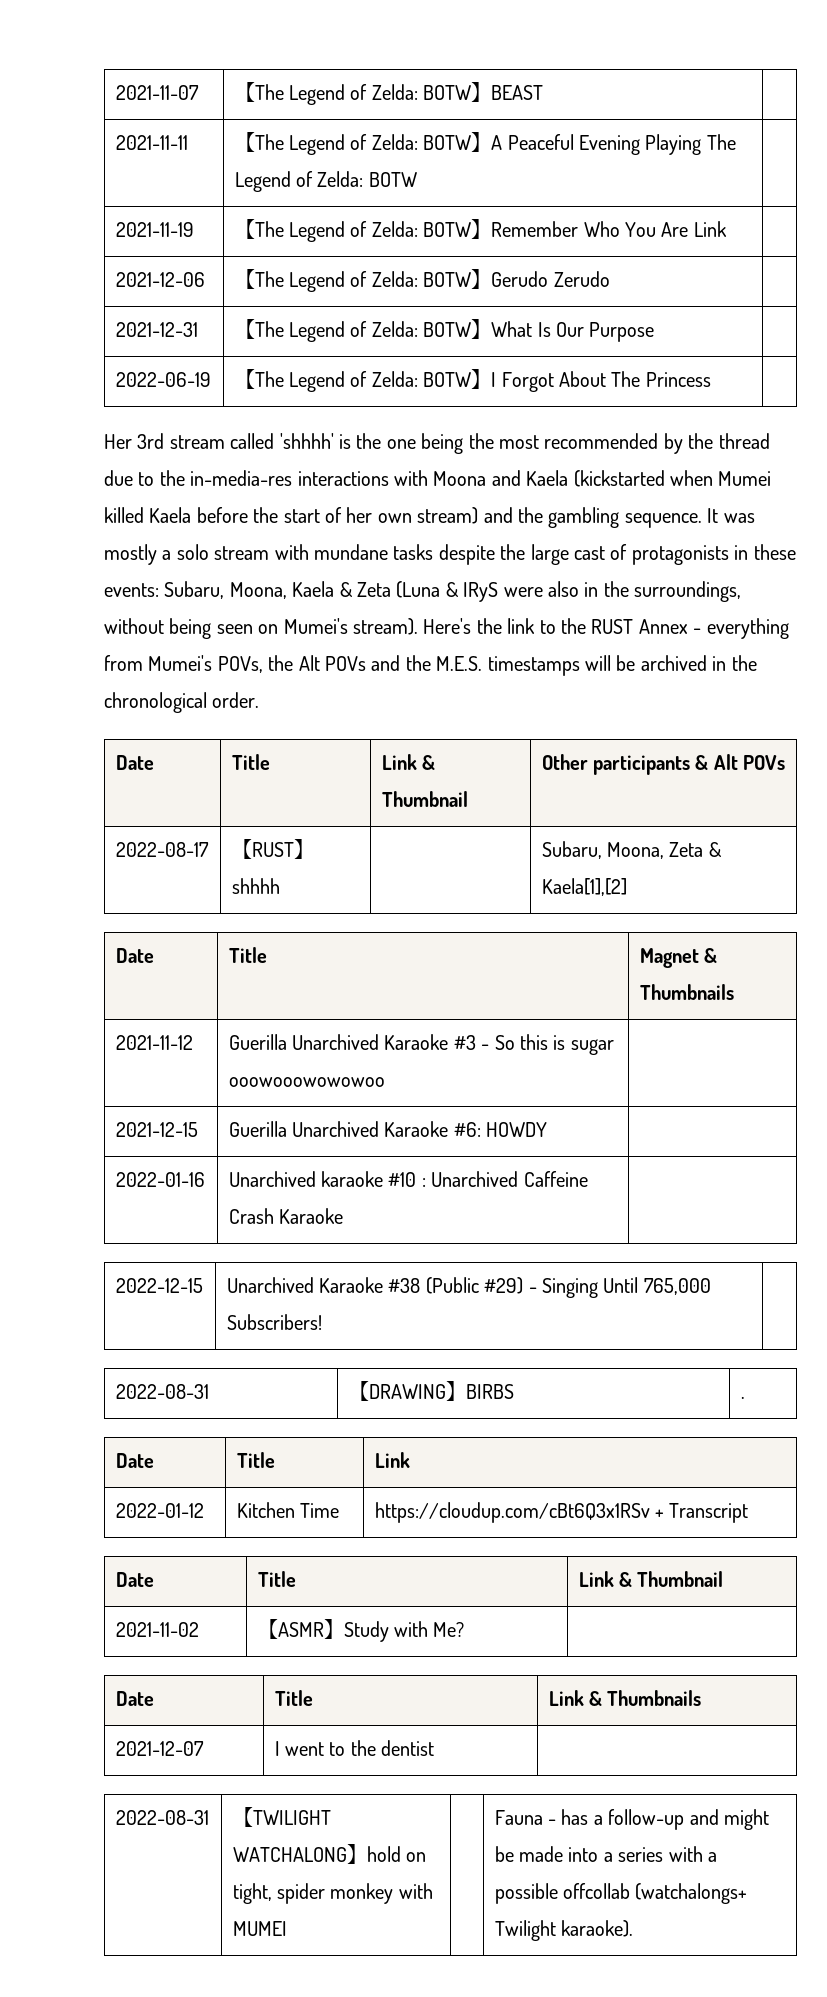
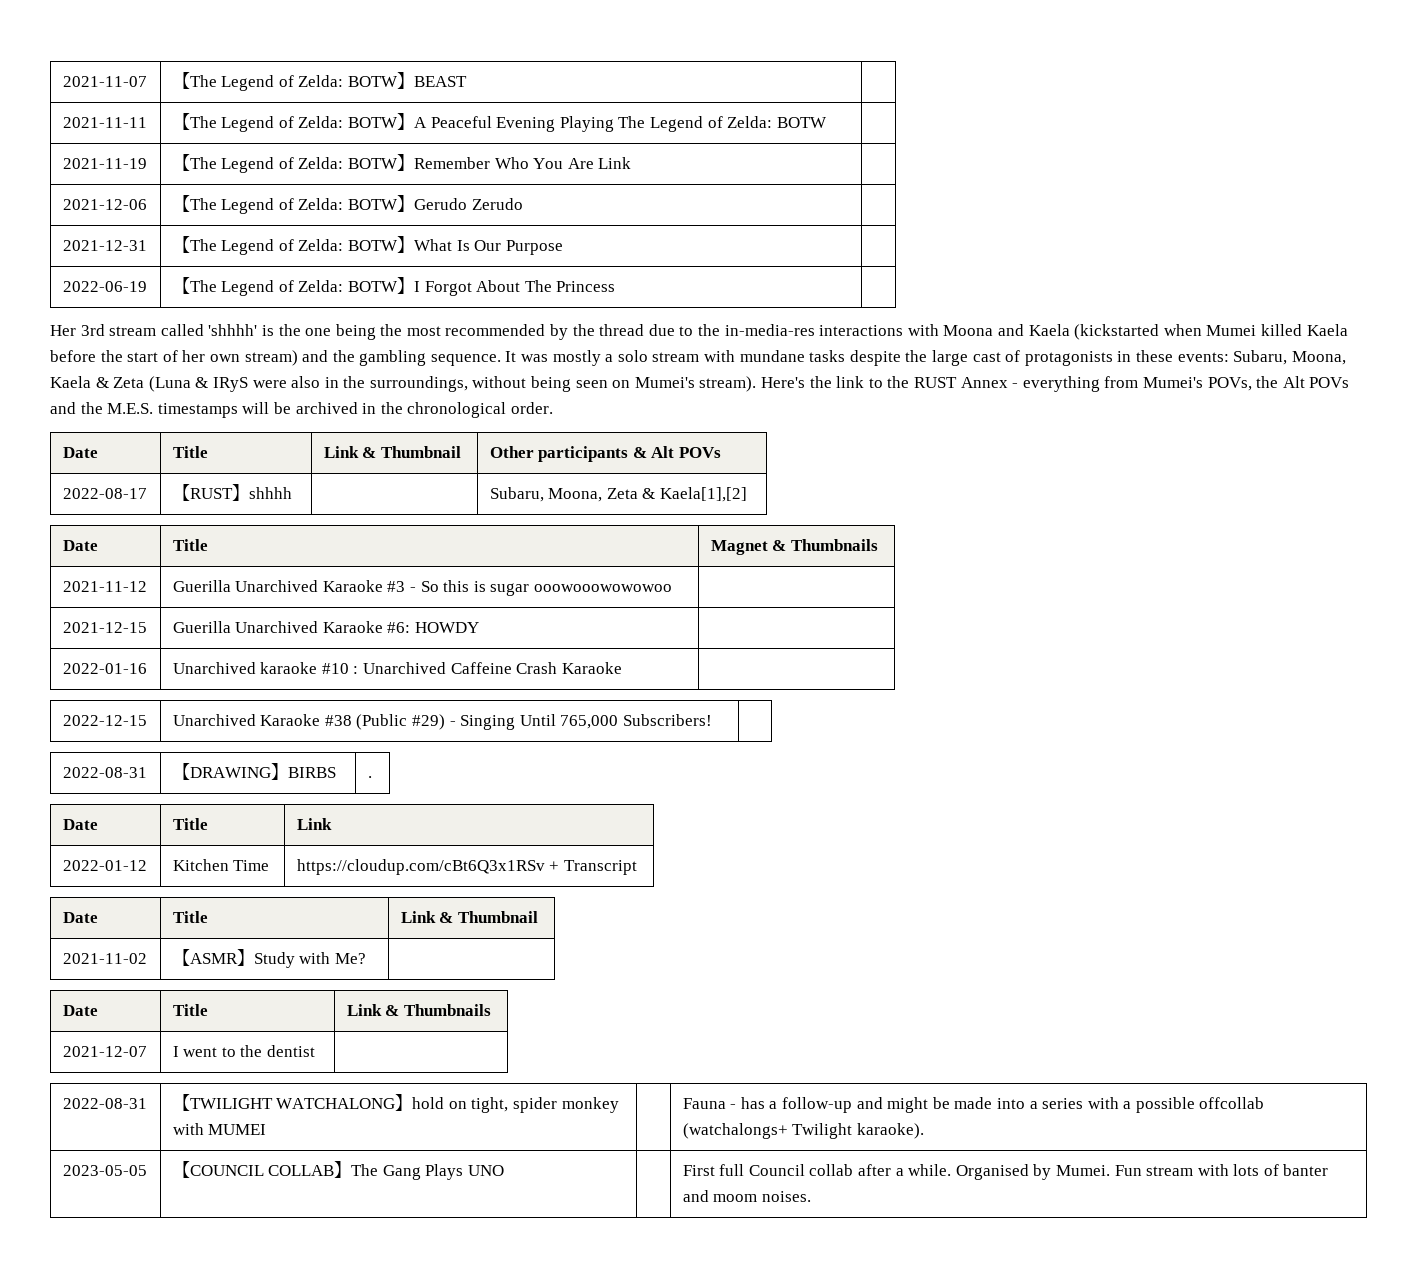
(634, 1928) none -> [62,1165,147,1176] [172,1161,504,1180] [682,1164,1329,1180] [682,1190,811,1202] // 2023-05-05 | 【COUNCIL COLLAB】The Gang Plays UNO | | First full Council collab after a while. Organised by Mumei. Fun stream with lots of banter and moom noises.

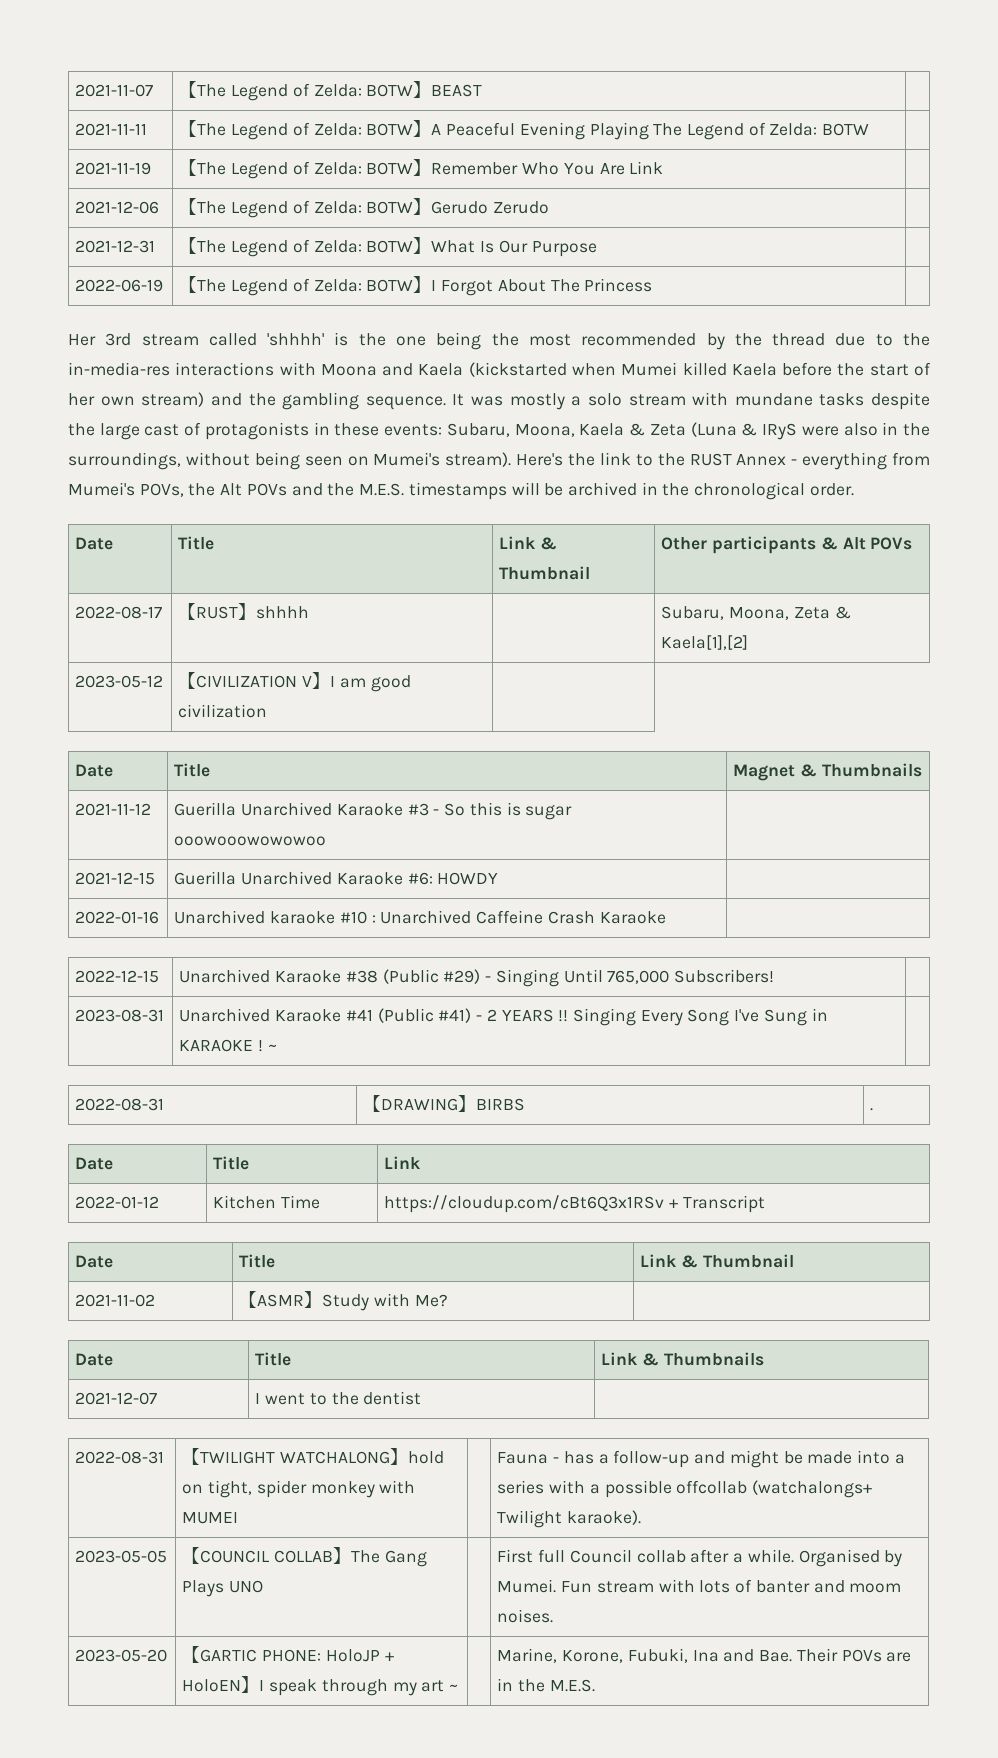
(747, 494) none -> [75,675,164,688] [178,672,411,692] [178,704,268,718] // 2023-05-12 | 【CIVILIZATION V】I am good civilization |
(712, 720) none -> [75,1009,165,1022] [179,1008,828,1026] [179,1039,277,1052] // 2023-08-31 | Unarchived Karaoke #41 (Public #41) - 2 YEARS !! Singing Every Song I've Sung in KARAOKE ! ~ |
(811, 1196) none -> [75,1649,168,1662] [182,1646,394,1663] [182,1676,459,1696] [497,1648,912,1663] [497,1678,595,1692] // 2023-05-20 | 【GARTIC PHONE: HoloJP + HoloEN】I speak through my art ~ | | Marine, Korone, Fubuki, Ina and Bae. Their POVs are in the M.E.S.

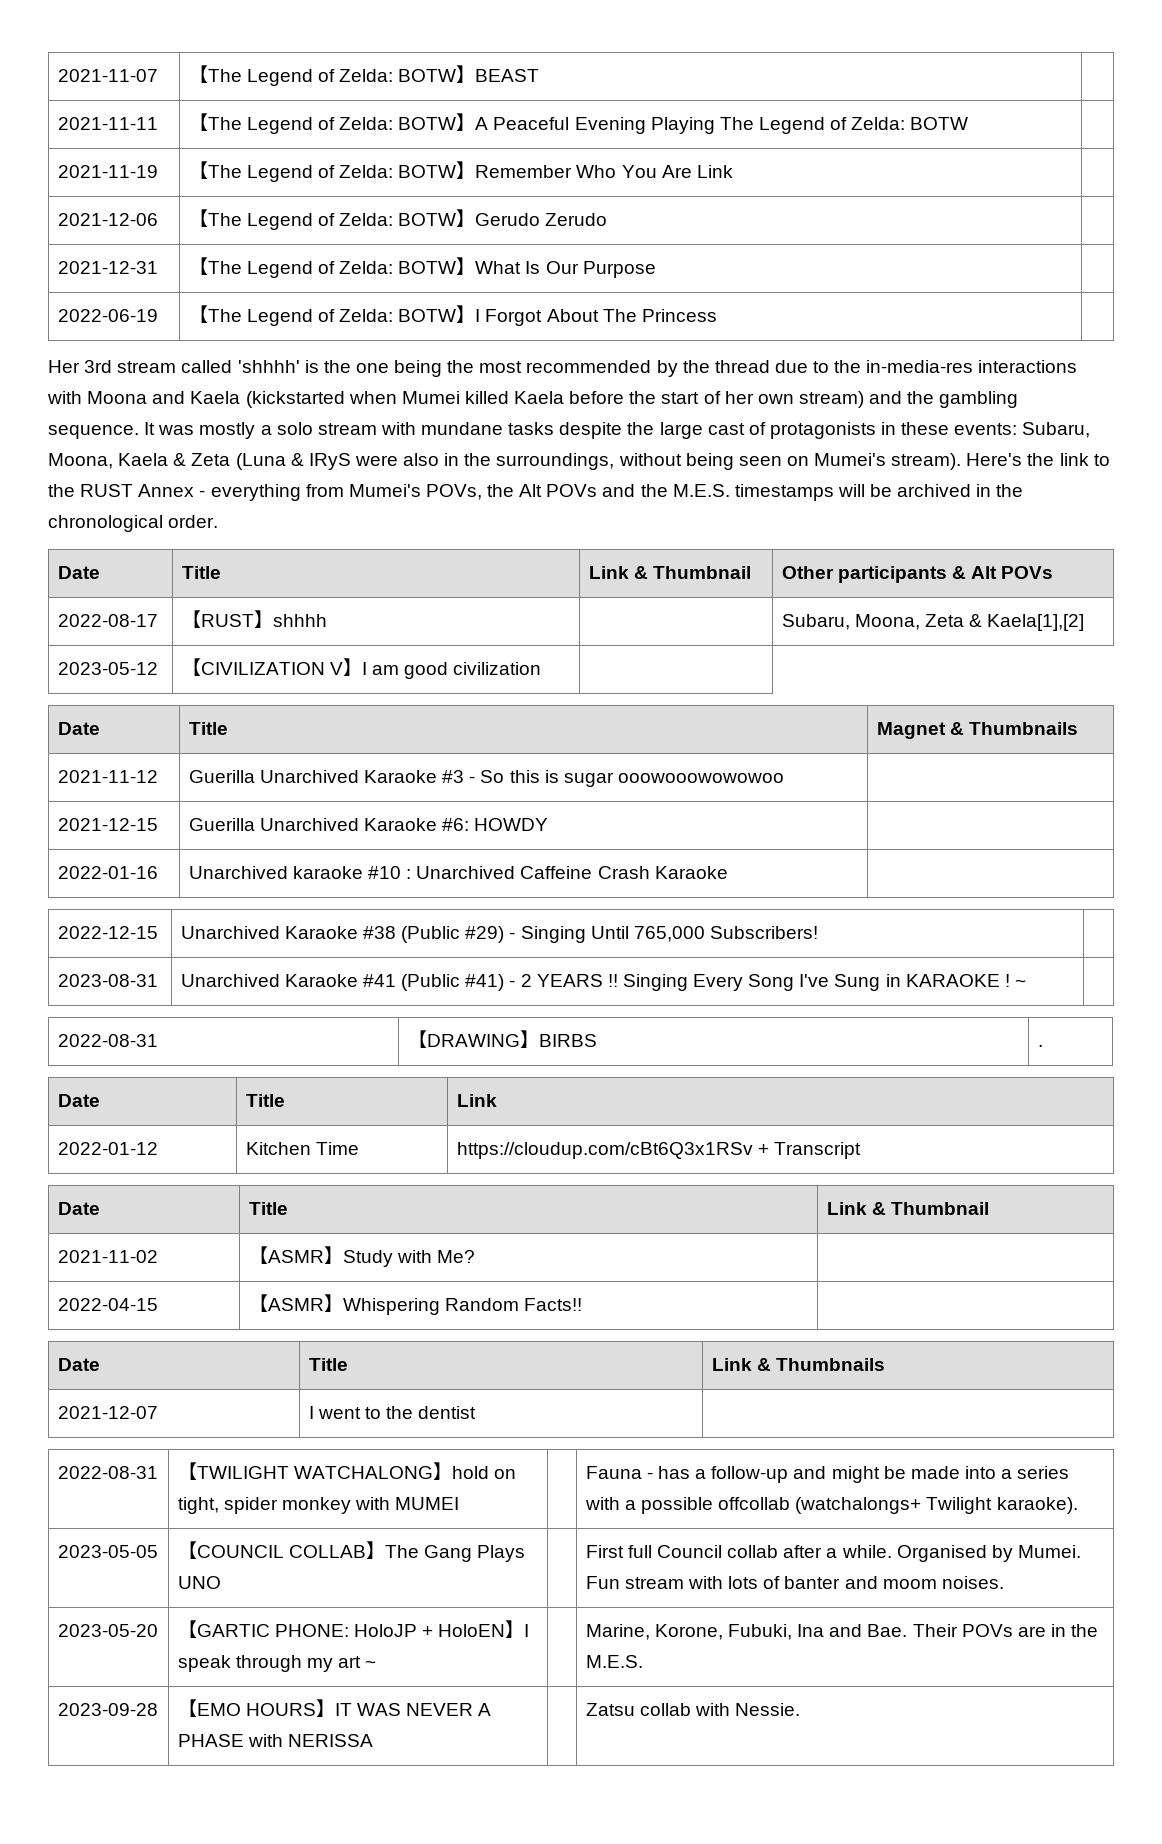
(448, 1300) none -> [57,1298,158,1311] [248,1294,583,1315] // 2022-04-15 | 【ASMR】Whispering Random Facts!! |
(595, 1685) none -> [57,1703,158,1716] [177,1699,492,1717] [177,1734,374,1747] [585,1703,801,1716] // 2023-09-28 | 【EMO HOURS】IT WAS NEVER A PHASE with NERISSA | | Zatsu collab with Nessie.

